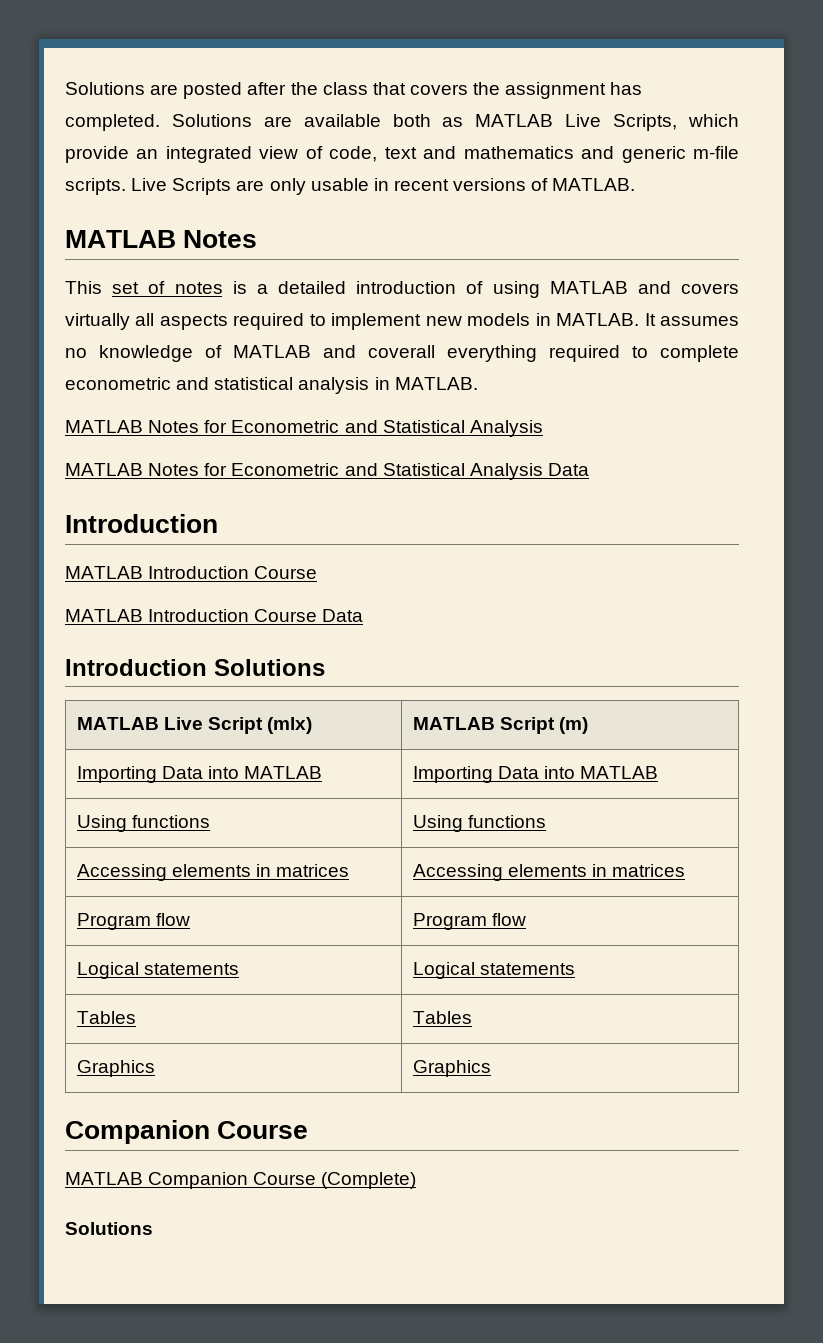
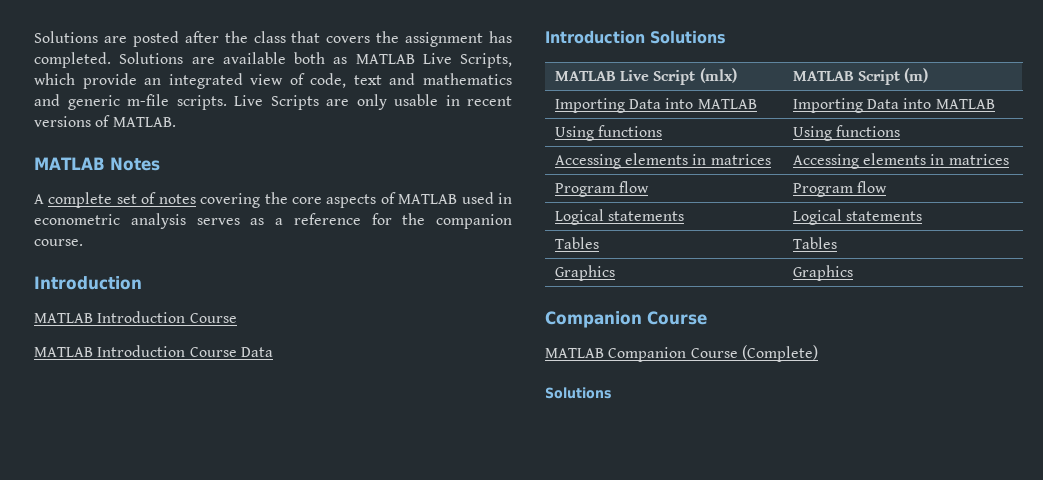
[65,281,102,294] This -> [34,192,113,208] A complete
[232,281,739,298] [65,313,739,330] [65,345,739,362] [65,377,478,394] [65,420,543,437] [65,463,589,480] is a detailed introduction of using MATLAB and covers virtually all aspects required to implement new models in MATLAB. It assumes no knowledge of MATLAB and coverall everything required to complete econometric and statistical analysis in MATLAB. // MATLAB Notes for Econometric and Statistical Analysis // MATLAB Notes for Econometric and Statistical Analysis Data -> [200,192,513,208] [34,213,512,229] [34,239,83,246] covering the core aspects of MATLAB used in econometric analysis serves as a reference for the companion course.

